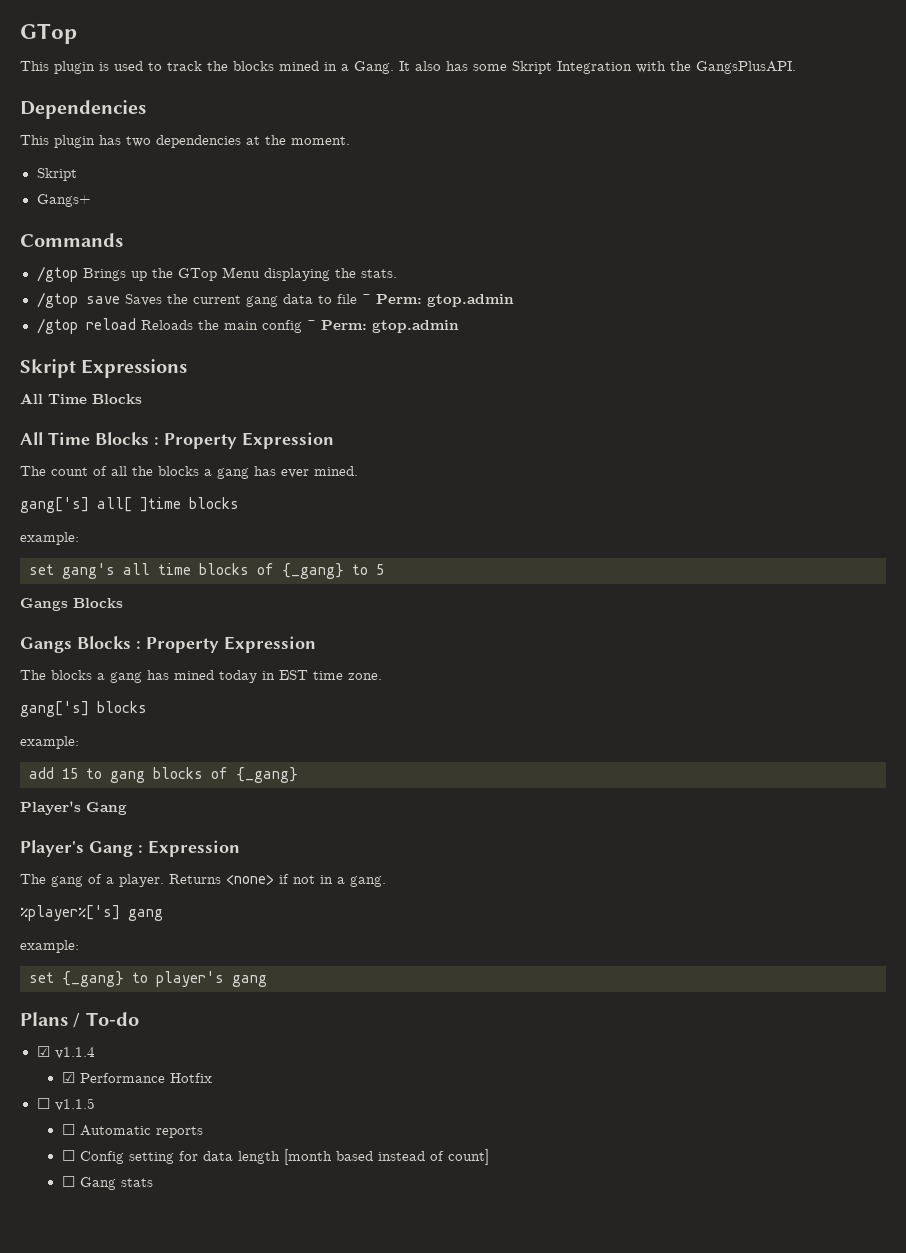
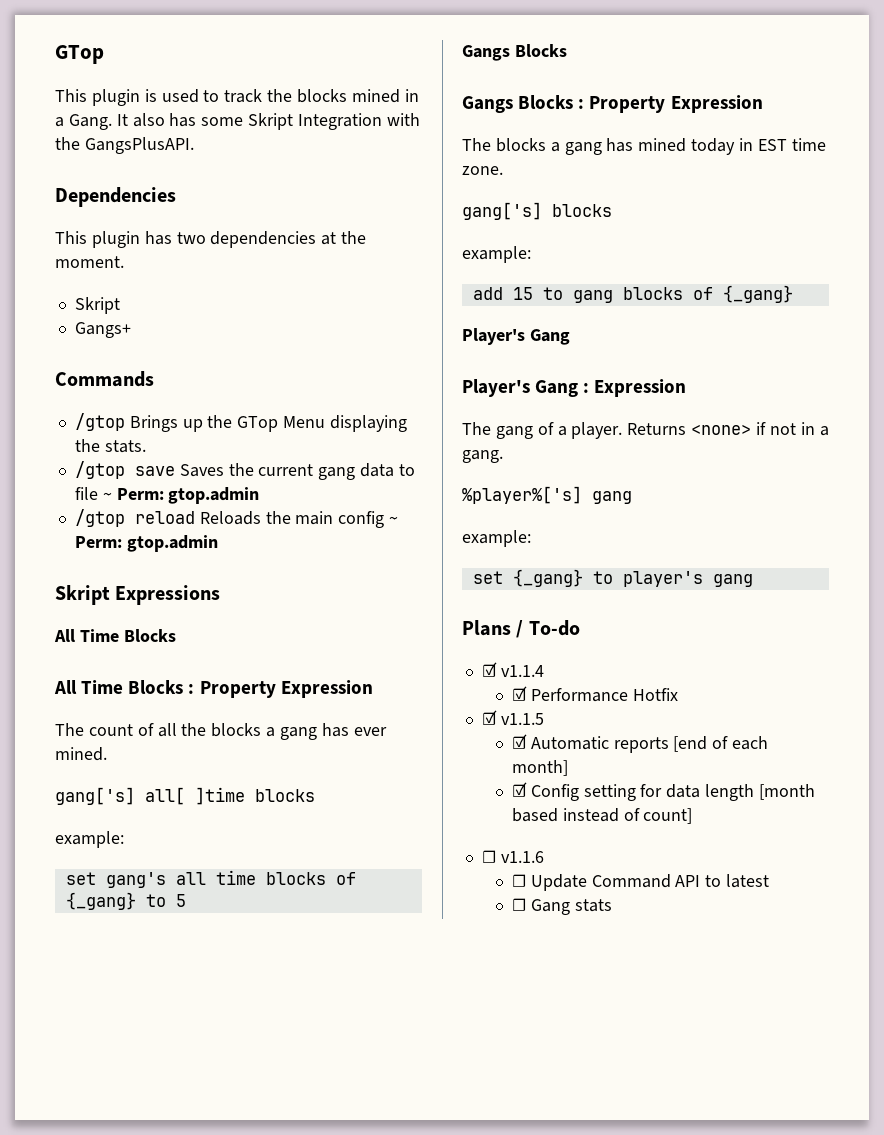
[36,1098,50,1109] ☐ -> [481,710,497,725] ☑
[61,1124,75,1135] ☐ -> [511,734,527,749] ☑
[61,1150,75,1161] // ☐ -> [673,736,769,752] [511,760,568,776] [511,782,527,797] [end of each month] // ☑
(489, 1157) none -> [481,850,544,863] [511,874,770,891] // ☐ v1.1.6 // ☐ Update Command API to latest

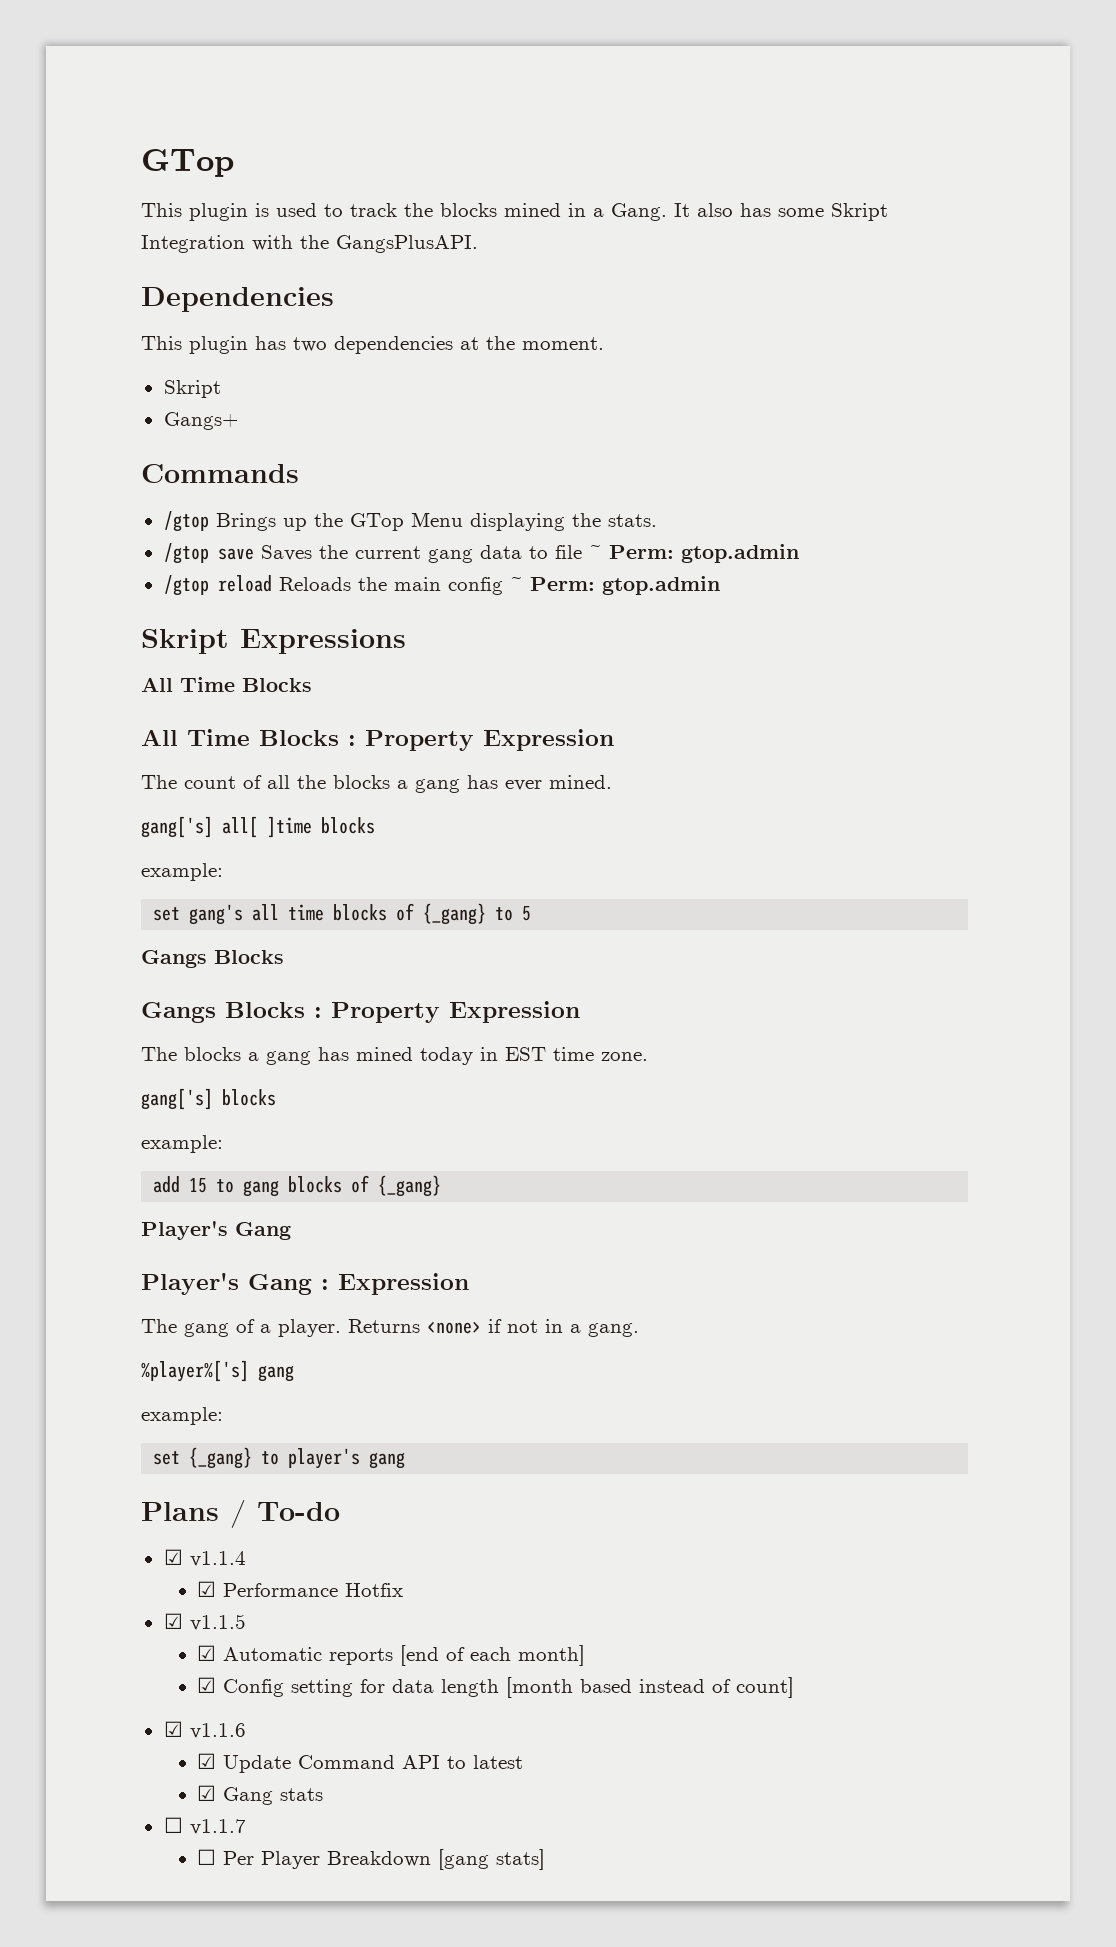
[481,850,496,863] ☐ -> [163,1721,183,1737] ☑
[511,874,526,887] ☐ -> [197,1753,217,1769] ☑
[511,898,526,911] ☐ -> [197,1785,217,1801] ☑
(612, 905) none -> [163,1817,246,1835] [197,1849,546,1870] // ☐ v1.1.7 // ☐ Per Player Breakdown [gang stats]

